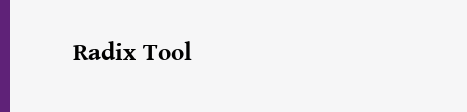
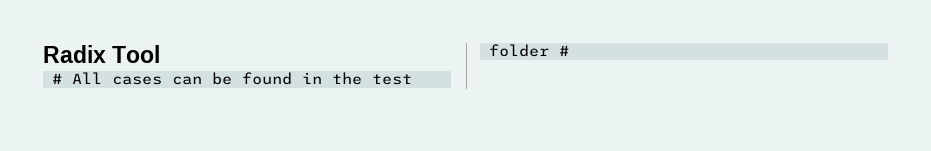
(192, 50) none -> [52,72,413,85] [489,44,570,57] // # All cases can be found in the test folder #

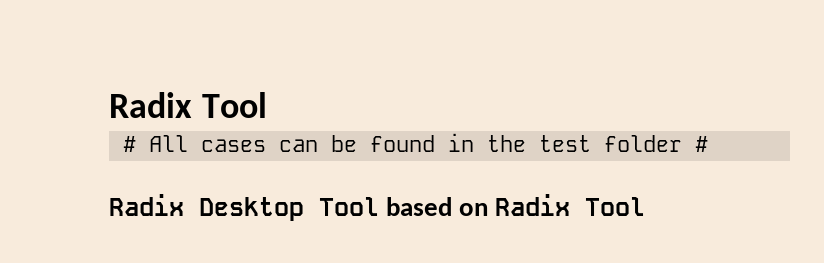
(570, 50) none -> [109,194,646,221] // Radix Desktop Tool based on Radix Tool

